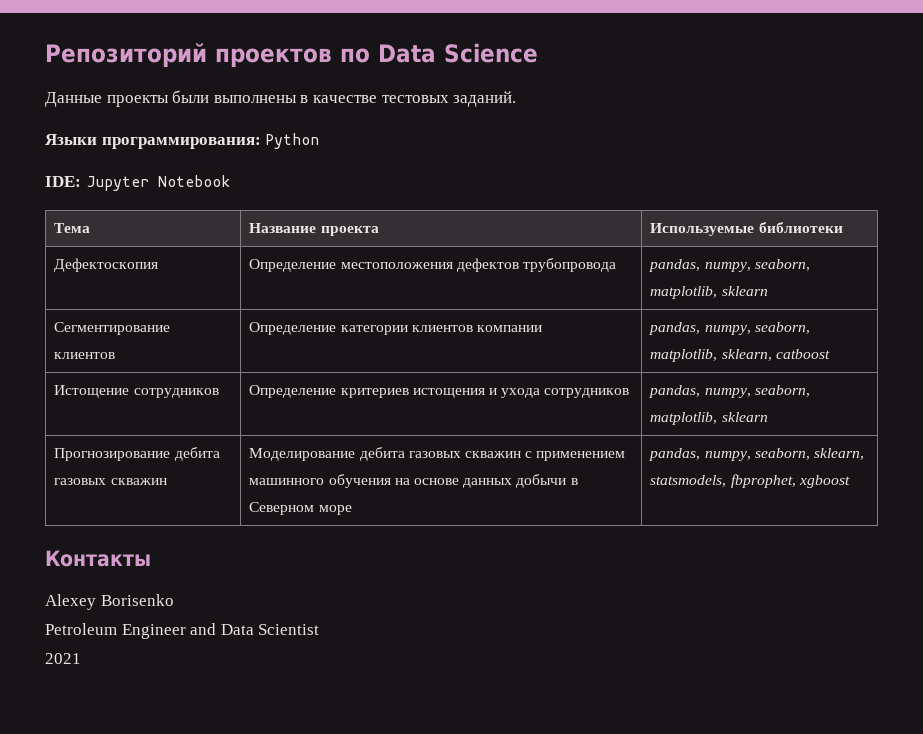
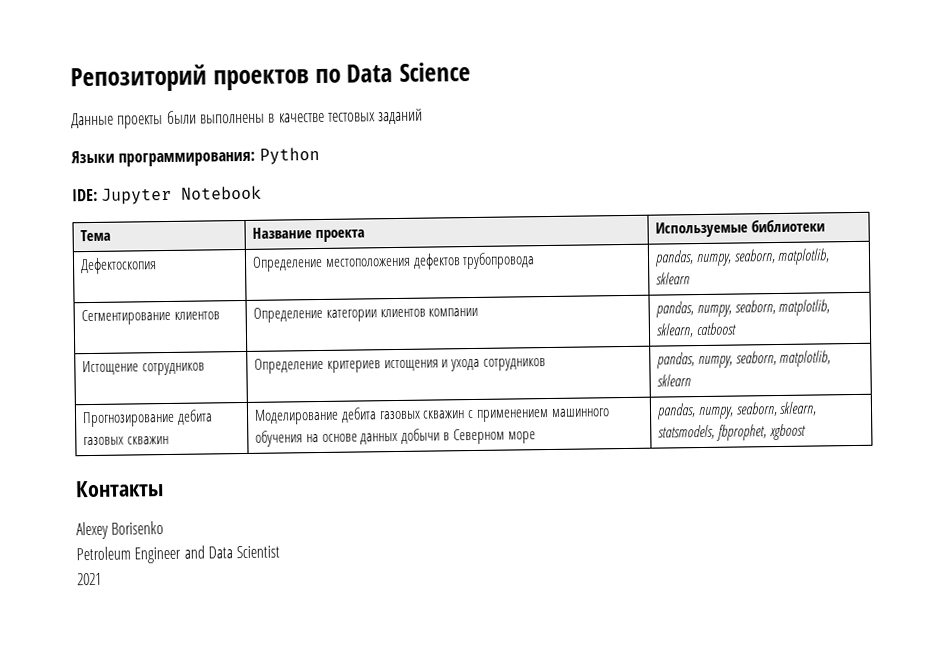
[453,91,517,107] заданий. -> [378,108,424,125] заданий

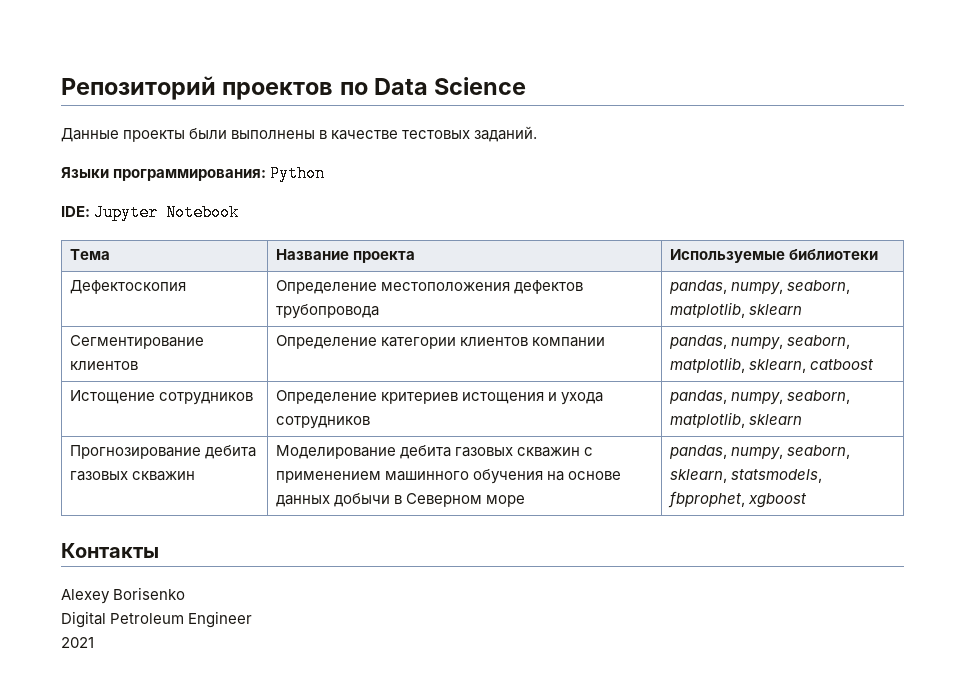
[378,108,424,125] заданий -> [474,126,538,142] заданий.
(165, 528) none -> [61,611,106,628] Digital
[183,545,281,559] and Data Scientist -> (253, 619) none

